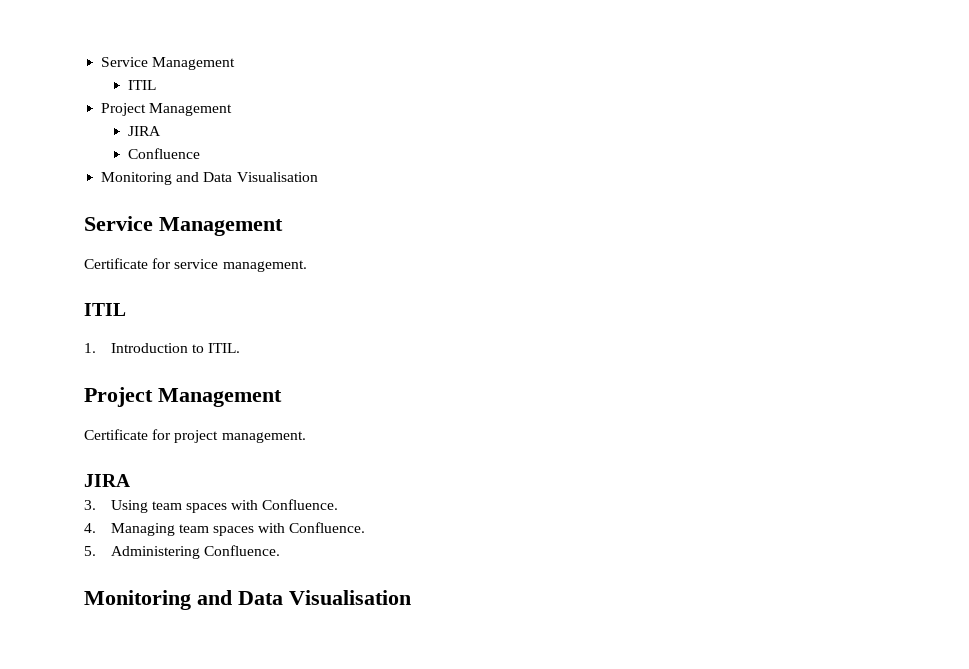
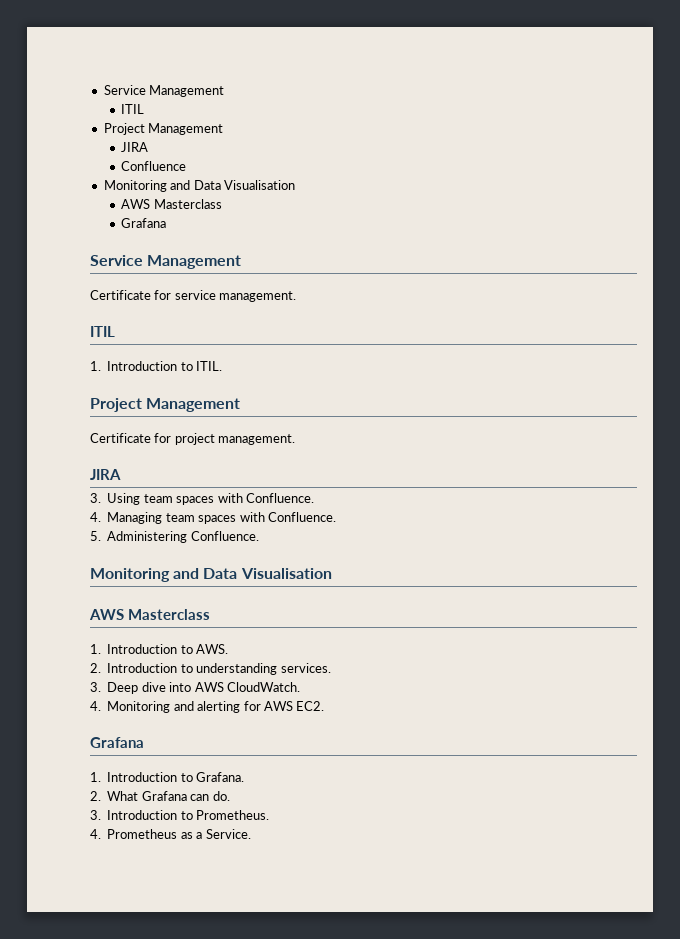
(318, 177) none -> [121,199,222,209] [121,218,167,228] // AWS Masterclass // Grafana
(411, 597) none -> [89,609,210,620] [90,644,229,654] [90,663,331,675] [90,682,300,694] [90,701,325,713] [90,737,144,748] [90,772,245,782] [90,791,230,801] [90,810,270,820] [90,829,251,839] // AWS Masterclass // 1. Introduction to AWS. // 2. Introduction to understanding services. // 3. Deep dive into AWS CloudWatch. // 4. Monitoring and alerting for AWS EC2. // Grafana // 1. Introduction to Grafana. // 2. What Grafana can do. // 3. Introduction to Prometheus. // 4. Prometheus as a Service.

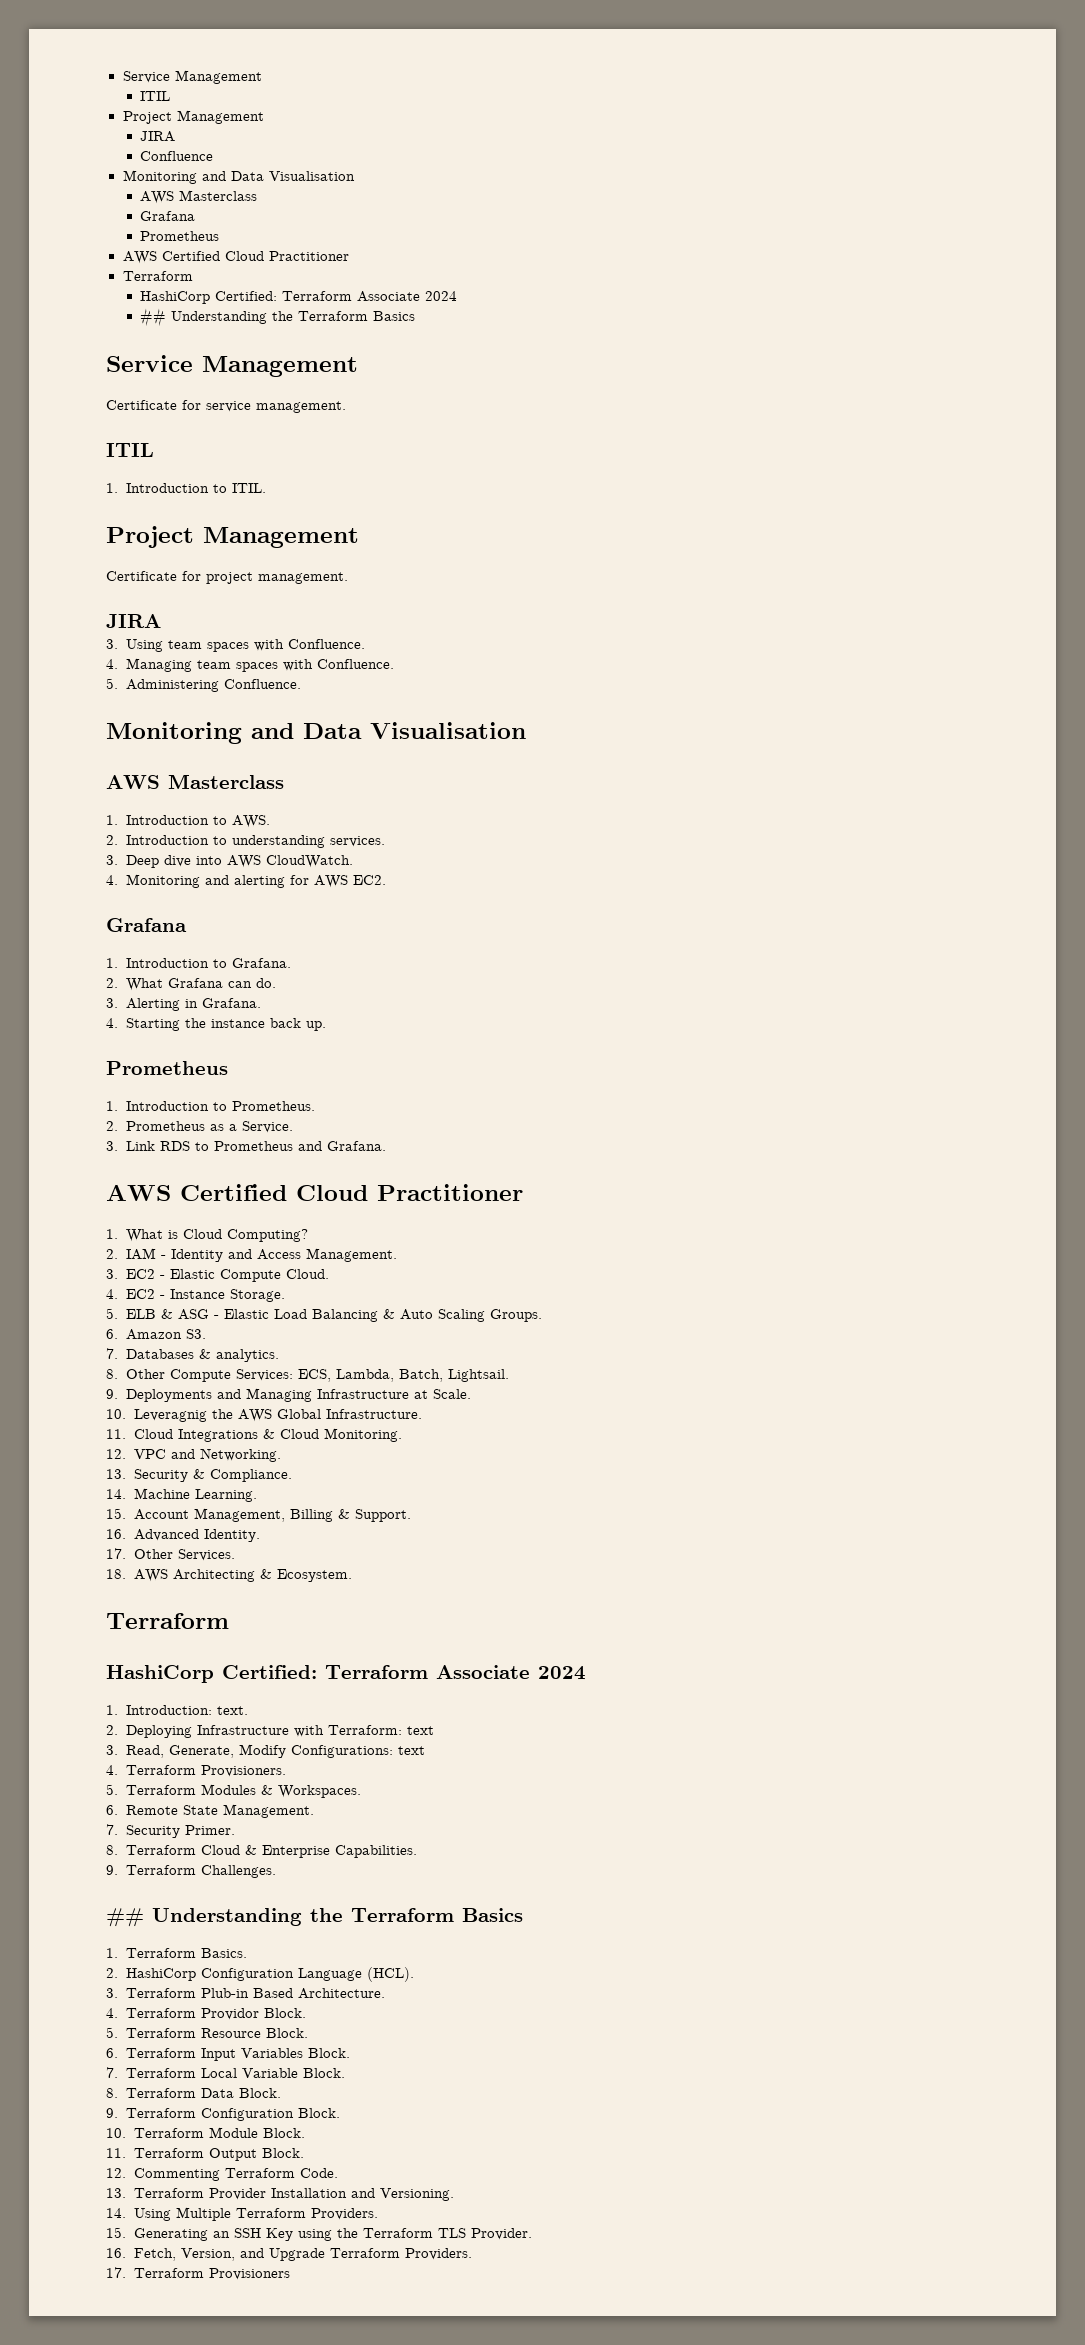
(167, 223) none -> [140,231,220,241] [122,251,349,264] [122,271,193,281] [140,291,458,304] [140,308,416,327] // Prometheus // AWS Certified Cloud Practitioner // Terraform // HashiCorp Certified: Terraform Associate 2024 // ## Understanding the Terraform Basics
(101, 815) none -> [125,998,261,1011] [106,1018,326,1031] [106,1061,228,1075] [106,1101,118,1111] Alerting in Grafana. // 4. Starting the instance back up. // Prometheus // 1.
[90,829,101,839] 4. -> [106,1121,118,1131] 2.
(251, 834) none -> [106,1141,386,1151] [106,1184,523,1201] [106,1229,308,1242] [106,1248,397,1262] [106,1269,329,1282] [106,1289,285,1302] [106,1308,542,1322] [106,1329,206,1340] [106,1348,279,1362] [106,1369,509,1382] [106,1388,471,1402] [106,1409,422,1422] [106,1428,402,1442] [106,1448,281,1462] [106,1469,292,1482] [106,1488,257,1502] [106,1508,411,1522] [106,1529,260,1542] [106,1548,235,1561] [106,1569,352,1582] [106,1613,229,1629] [106,1665,586,1683] [106,1705,248,1715] [106,1725,434,1738] [106,1744,425,1758] [106,1765,286,1777] [106,1784,361,1798] [106,1804,314,1818] [106,1824,235,1838] [106,1845,417,1858] [106,1865,276,1878] [106,1908,523,1927] [106,1948,247,1958] [106,1967,414,1982] [106,1988,385,1999] [106,2008,306,2020] [106,2027,308,2038] [106,2048,350,2061] [106,2067,345,2078] [106,2088,281,2098] [106,2108,340,2121] [106,2127,305,2138] [106,2148,304,2161] [106,2168,338,2181] [106,2188,454,2201] [106,2207,378,2221] [106,2227,532,2241] [106,2248,472,2261] [106,2267,290,2280] // 3. Link RDS to Prometheus and Grafana. // AWS Certified Cloud Practitioner // 1. What is Cloud Computing? // 2. IAM - Identity and Access Management. // 3. EC2 - Elastic Compute Cloud. // 4. EC2 - Instance Storage. // 5. ELB & ASG - Elastic Load Balancing & Auto Scaling Groups. // 6. Amazon S3. // 7. Databases & analytics. // 8. Other Compute Services: ECS, Lambda, Batch, Lightsail. // 9. Deployments and Managing Infrastructure at Scale. // 10. Leveragnig the AWS Global Infrastructure. // 11. Cloud Integrations & Cloud Monitoring. // 12. VPC and Networking. // 13. Security & Compliance. // 14. Machine Learning. // 15. Account Management, Billing & Support. // 16. Advanced Identity. // 17. Other Services. // 18. AWS Architecting & Ecosystem. // Terraform // HashiCorp Certified: Terraform Associate 2024 // 1. Introduction: text. // 2. Deploying Infrastructure with Terraform: text // 3. Read, Generate, Modify Configurations: text // 4. Terraform Provisioners. // 5. Terraform Modules & Workspaces. // 6. Remote State Management. // 7. Security Primer. // 8. Terraform Cloud & Enterprise Capabilities. // 9. Terraform Challenges. // ## Understanding the Terraform Basics // 1. Terraform Basics. // 2. HashiCorp Configuration Language (HCL). // 3. Terraform Plub-in Based Architecture. // 4. Terraform Providor Block. // 5. Terraform Resource Block. // 6. Terraform Input Variables Block. // 7. Terraform Local Variable Block. // 8. Terraform Data Block. // 9. Terraform Configuration Block. // 10. Terraform Module Block. // 11. Terraform Output Block. // 12. Commenting Terraform Code. // 13. Terraform Provider Installation and Versioning. // 14. Using Multiple Terraform Providers. // 15. Generating an SSH Key using the Terraform TLS Provider. // 16. Fetch, Version, and Upgrade Terraform Providers. // 17. Terraform Provisioners

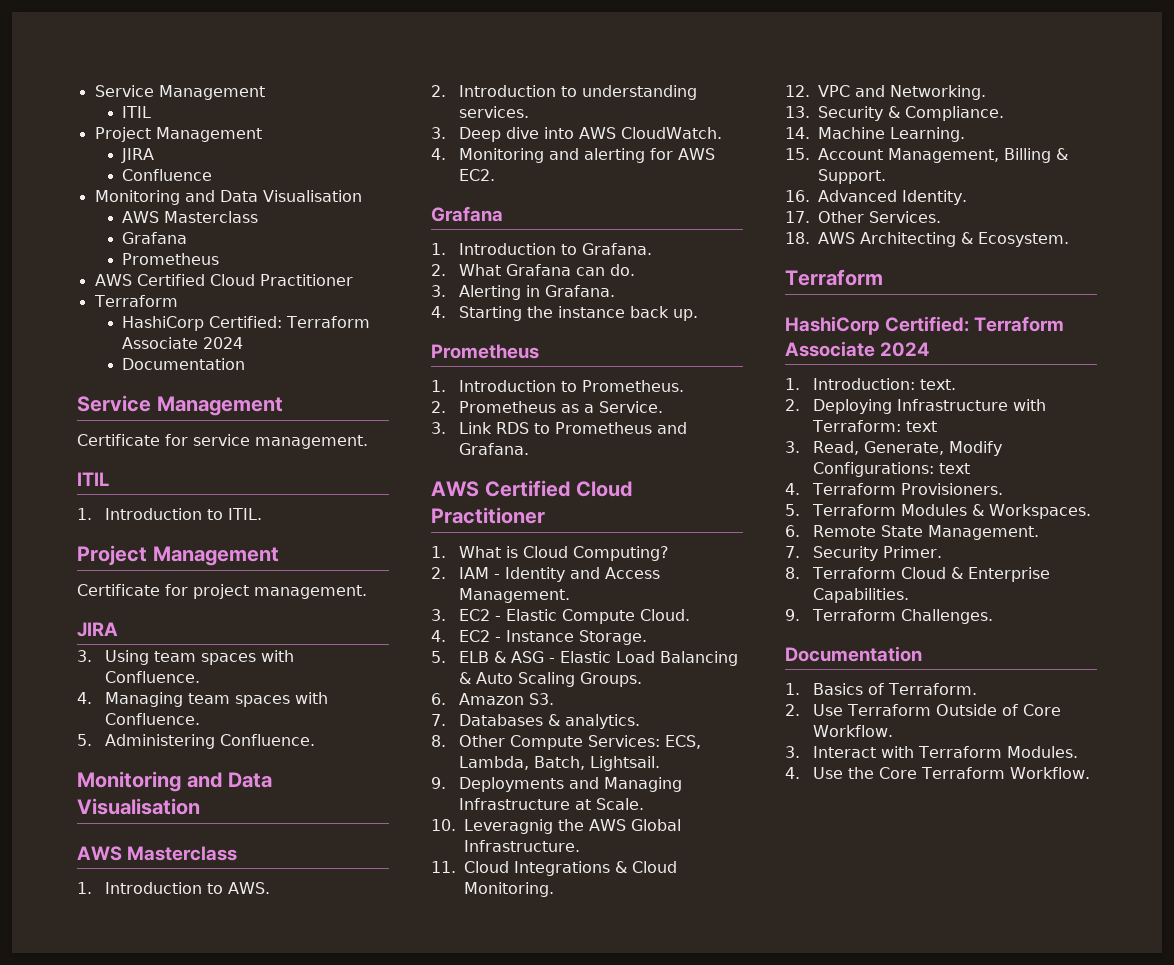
[140,308,416,327] ## Understanding the Terraform Basics -> [122,358,246,370] Documentation
[106,1908,523,1927] [106,1948,247,1958] [106,1967,414,1982] [106,1988,385,1999] [106,2008,306,2020] [106,2027,308,2038] [106,2048,350,2061] [106,2067,345,2078] [106,2088,281,2098] [106,2108,340,2121] [106,2127,305,2138] [106,2148,304,2161] [106,2168,338,2181] [106,2188,454,2201] [106,2207,378,2221] [106,2227,532,2241] [106,2248,472,2261] [106,2267,290,2280] ## Understanding the Terraform Basics // 1. Terraform Basics. // 2. HashiCorp Configuration Language (HCL). // 3. Terraform Plub-in Based Architecture. // 4. Terraform Providor Block. // 5. Terraform Resource Block. // 6. Terraform Input Variables Block. // 7. Terraform Local Variable Block. // 8. Terraform Data Block. // 9. Terraform Configuration Block. // 10. Terraform Module Block. // 11. Terraform Output Block. // 12. Commenting Terraform Code. // 13. Terraform Provider Installation and Versioning. // 14. Using Multiple Terraform Providers. // 15. Generating an SSH Key using the Terraform TLS Provider. // 16. Fetch, Version, and Upgrade Terraform Providers. // 17. Terraform Provisioners -> [785,646,922,662] [785,683,977,695] [785,704,1061,716] [812,725,893,737] [785,746,1078,758] [785,767,1090,779] Documentation // 1. Basics of Terraform. // 2. Use Terraform Outside of Core Workflow. // 3. Interact with Terraform Modules. // 4. Use the Core Terraform Workflow.

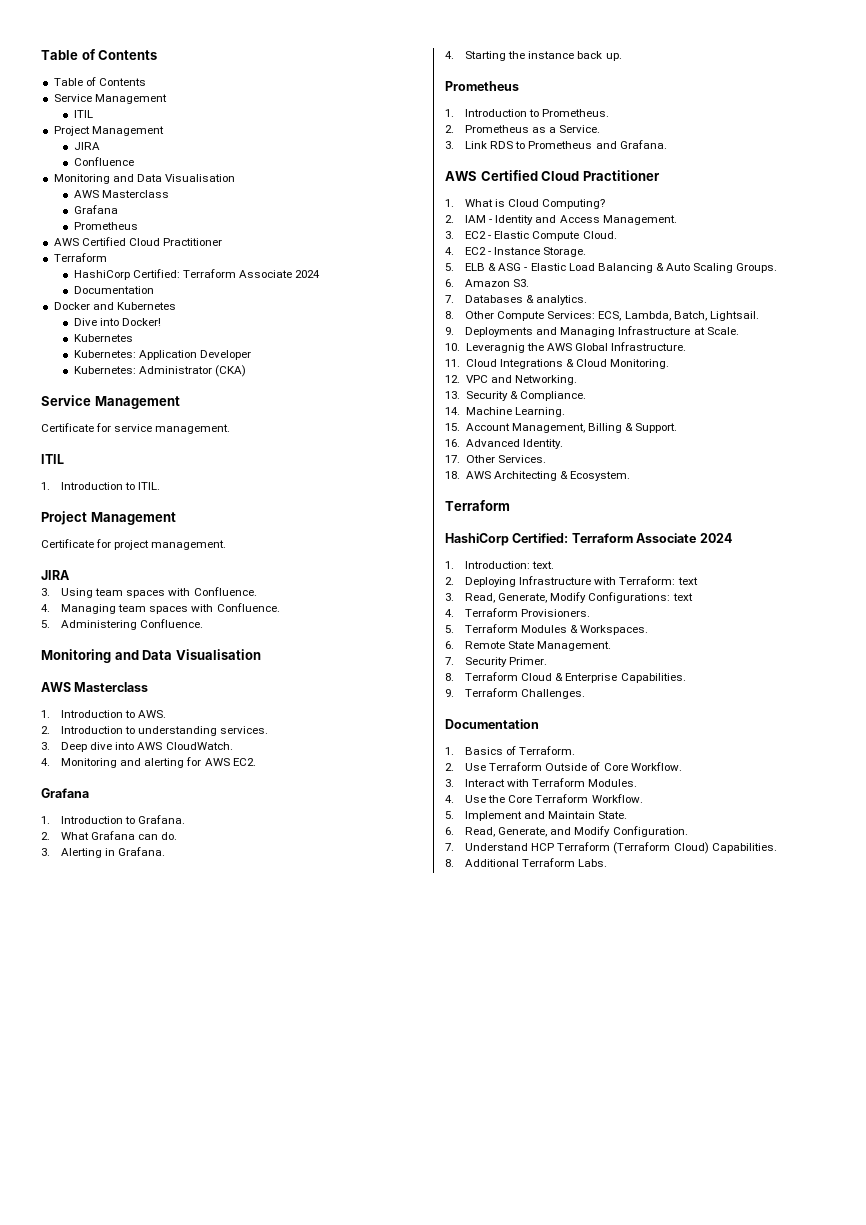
(94, 91) none -> [41,49,158,60] [53,77,146,86] Table of Contents // Table of Contents //
(246, 364) none -> [53,302,176,310] [73,318,162,326] [73,334,133,342] [73,350,252,360] [73,365,247,377] // Docker and Kubernetes // Dive into Docker! // Kubernetes // Kubernetes: Application Developer // Kubernetes: Administrator (CKA)
(1090, 773) none -> [445,811,628,821] [445,826,688,837] [445,842,777,854] [445,858,608,867] // 5. Implement and Maintain State. // 6. Read, Generate, and Modify Configuration. // 7. Understand HCP Terraform (Terraform Cloud) Capabilities. // 8. Additional Terraform Labs.

